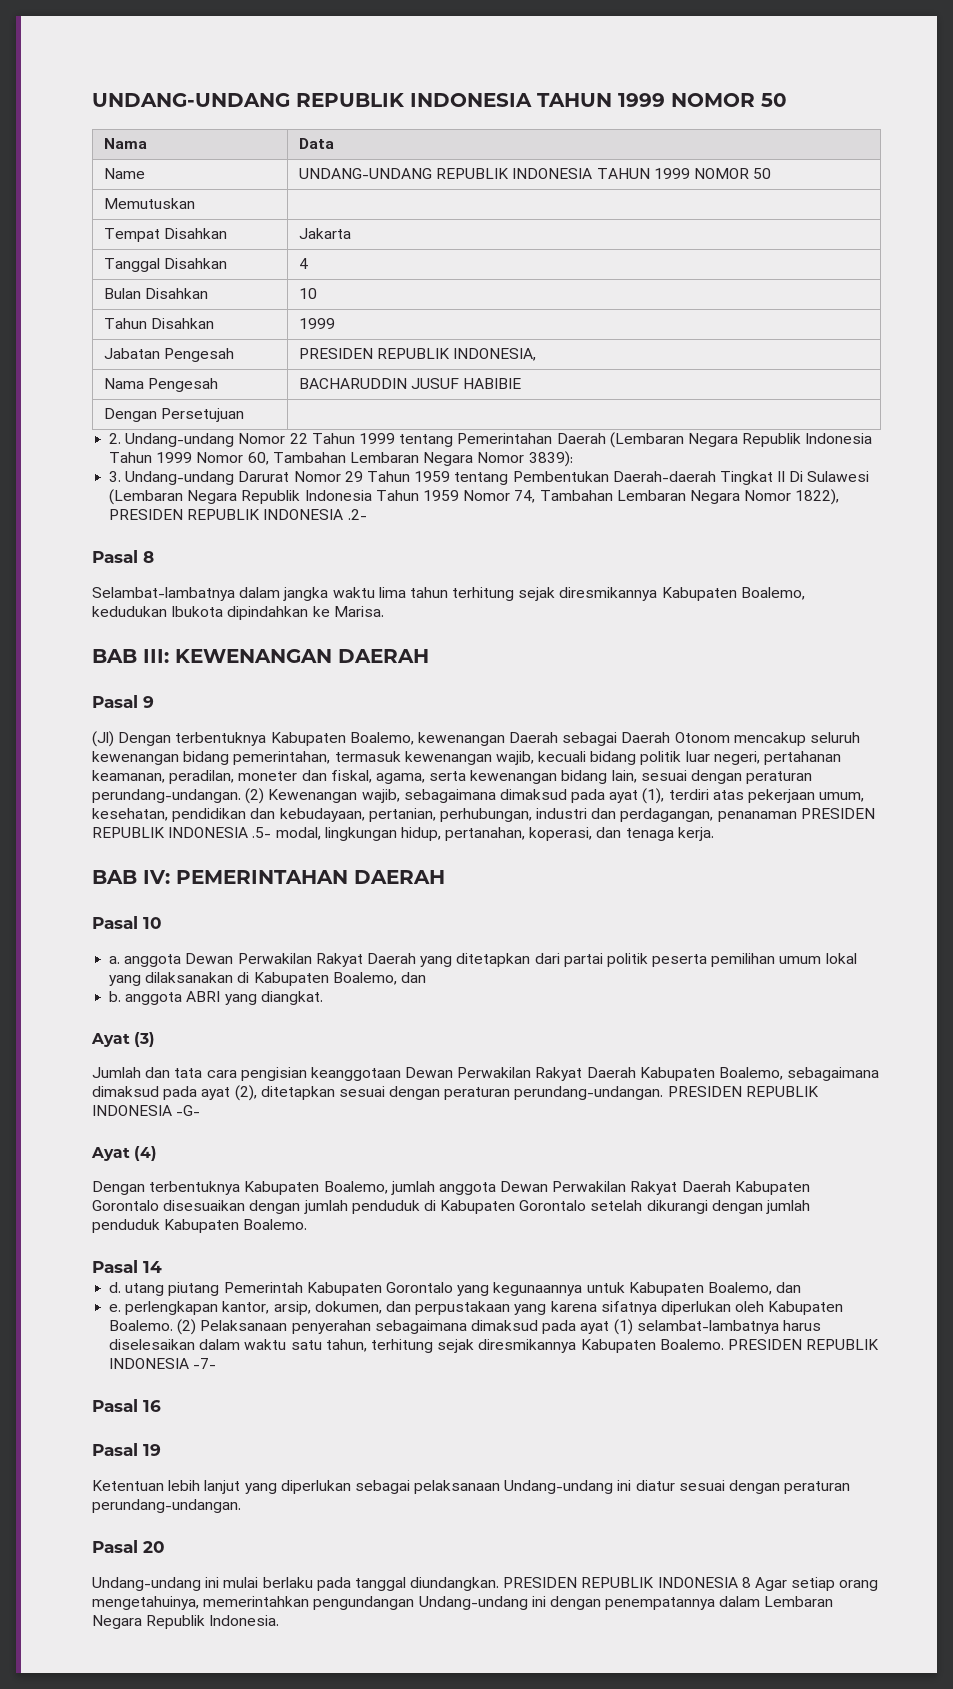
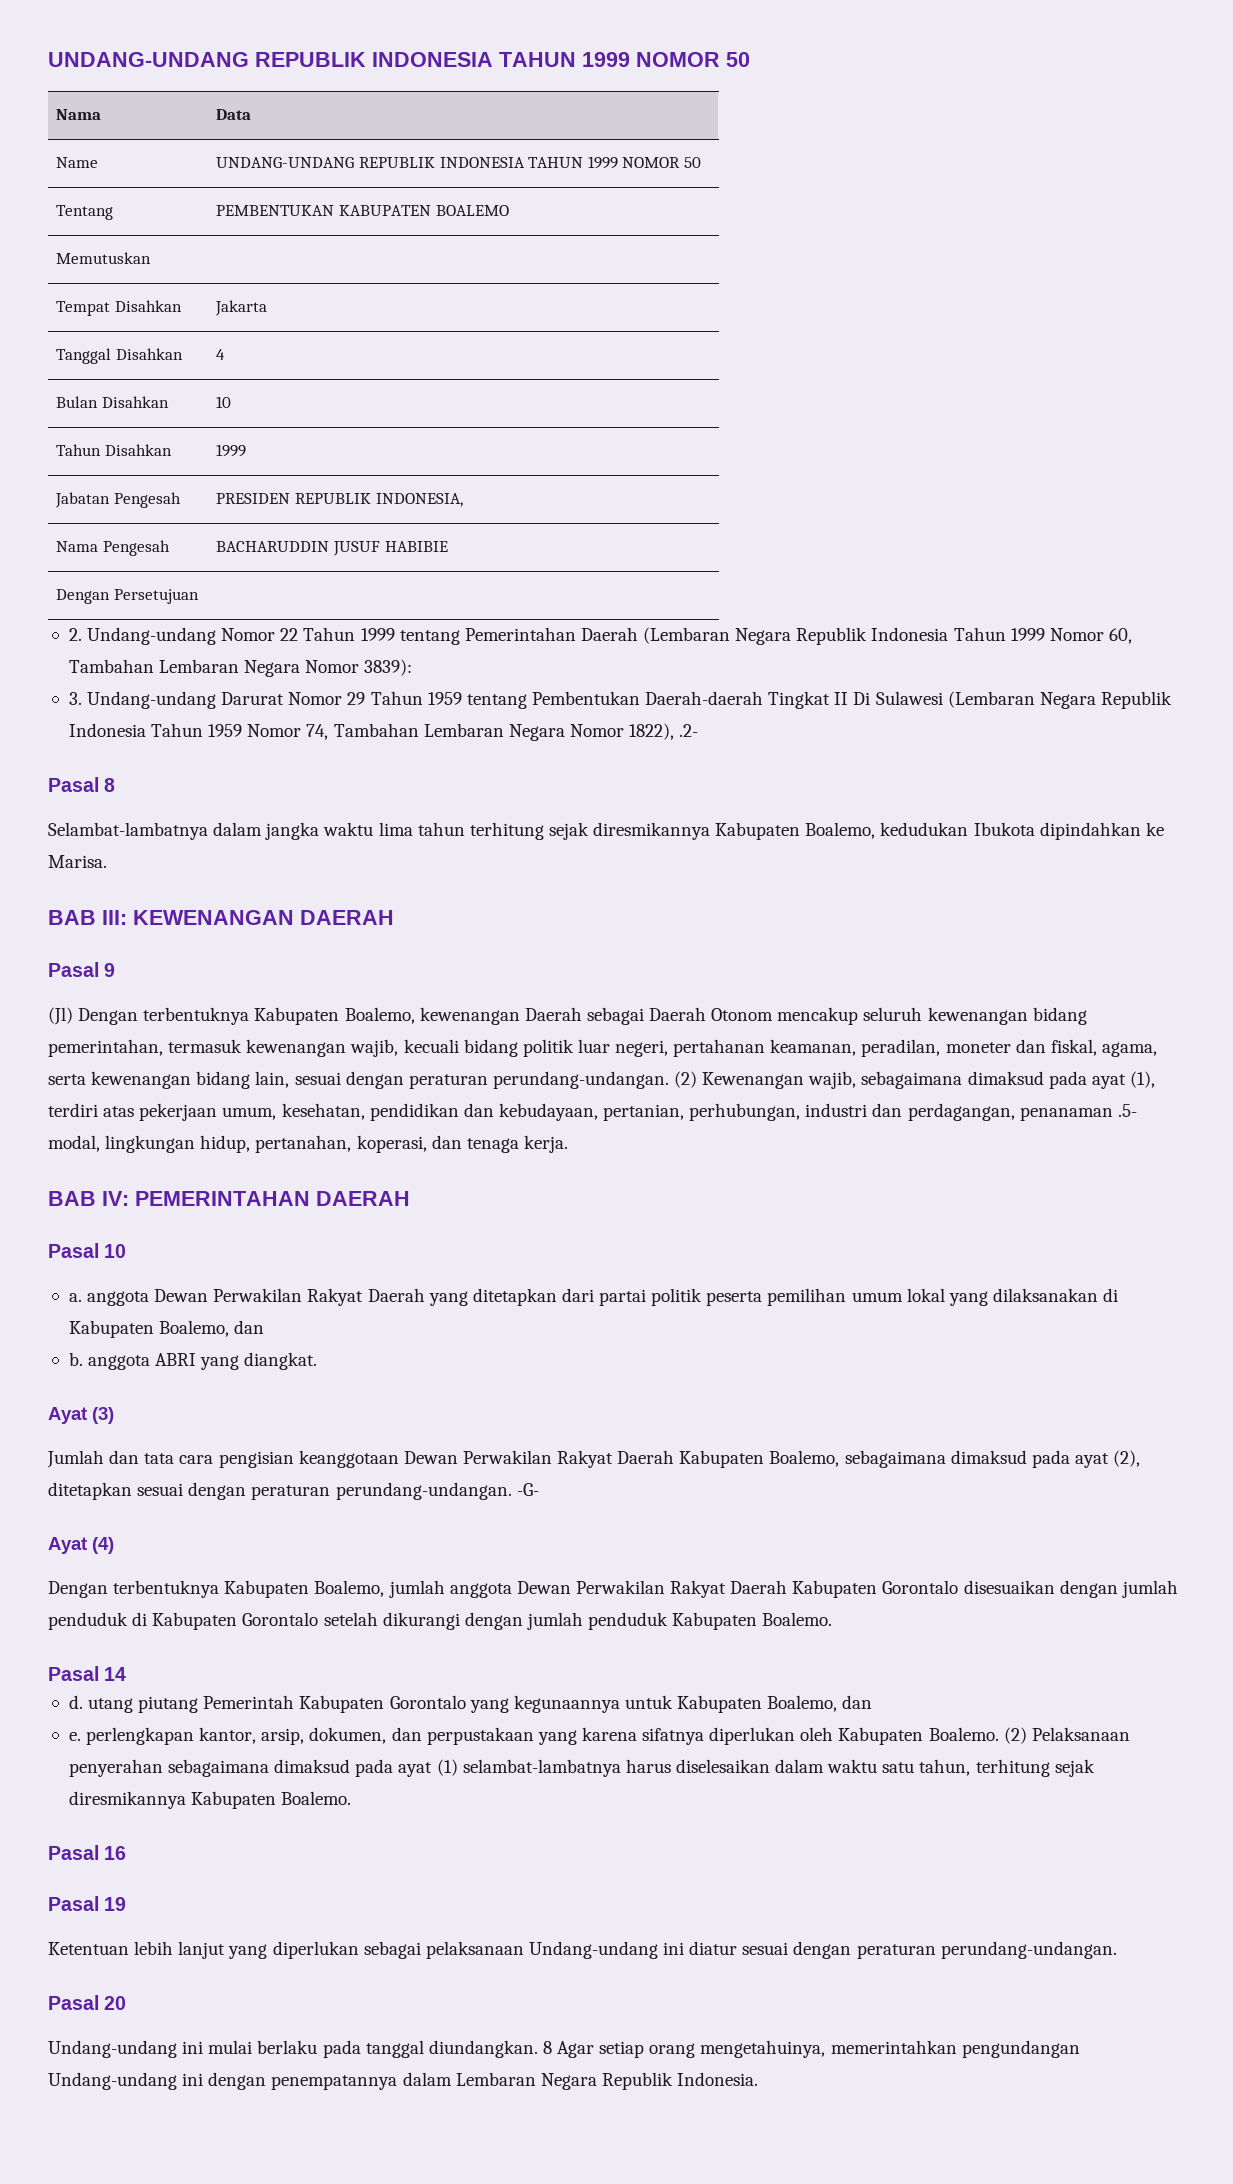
(772, 173) none -> [56,205,114,220] [216,205,509,216] // Tentang | PEMBENTUKAN KABUPATEN BOALEMO
[109,509,344,520] PRESIDEN REPUBLIK INDONESIA -> (675, 731) none
[800,808,875,819] [92,827,249,838] PRESIDEN REPUBLIK INDONESIA -> (1113, 1114) none
[667,1086,819,1097] [92,1105,172,1116] PRESIDEN REPUBLIK INDONESIA -> (512, 1491) none
[727,1339,880,1350] [109,1358,217,1369] PRESIDEN REPUBLIK INDONESIA -7- -> (352, 1798) none
[503,1577,738,1588] PRESIDEN REPUBLIK INDONESIA -> (538, 2049) none

